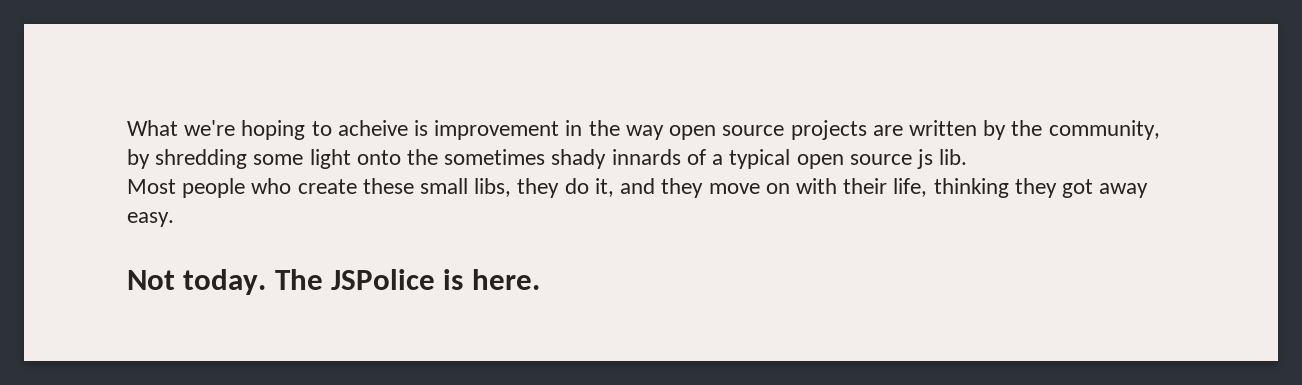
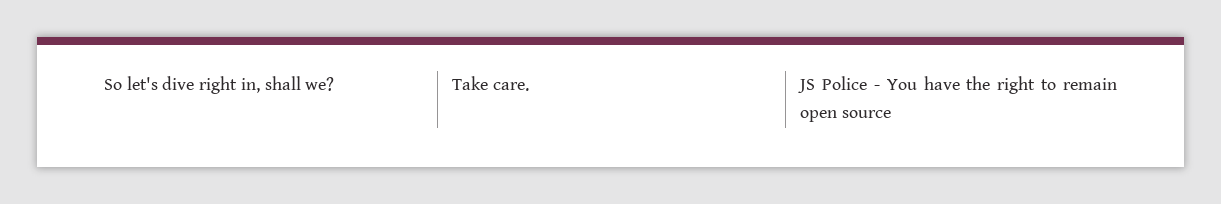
[127,120,1160,140] [127,149,968,169] [127,178,1149,198] [127,212,174,227] [127,269,540,295] What we're hoping to acheive is improvement in the way open source projects are written by the community, by shredding some light onto the sometimes shady innards of a typical open source js lib. // Most people who create these small libs, they do it, and they move on with their life, thinking they got away easy. // Not today. The JSPolice is here. -> [104,76,335,94] [452,76,529,91] [798,76,1117,94] [800,110,891,122] So let's dive right in, shall we? // Take care. // JS Police - You have the right to remain open source

